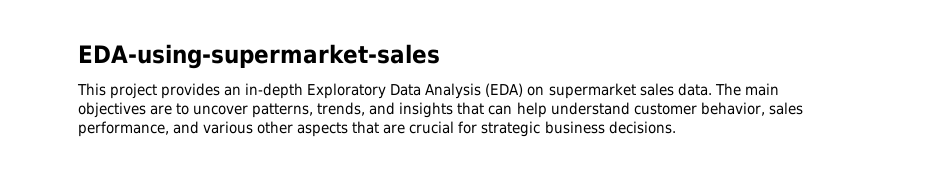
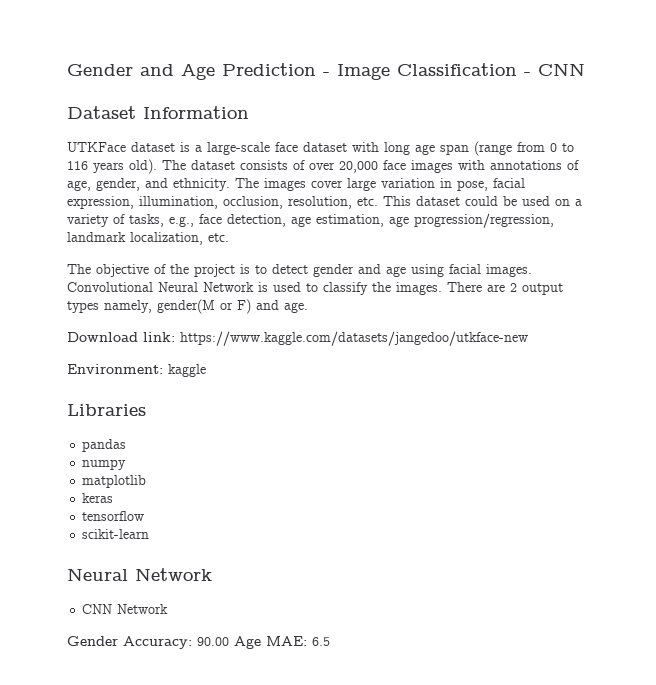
[78,44,440,69] [77,83,779,99] [78,102,803,118] [78,121,676,137] EDA-using-supermarket-sales // This project provides an in-depth Exploratory Data Analysis (EDA) on supermarket sales data. The main objectives are to uncover patterns, trends, and insights that can help understand customer behavior, sales performance, and various other aspects that are crucial for strategic business decisions. -> [67,63,585,80] [67,106,249,119] [67,141,574,156] [67,159,579,174] [67,178,525,191] [67,196,582,209] [67,213,554,228] [67,232,229,245] [67,264,532,277] [67,282,563,295] [67,299,308,314] [67,331,528,346] [67,364,206,377] [67,404,146,416] [82,439,127,452] [82,459,127,470] [82,475,147,488] [82,493,114,503] [82,511,145,521] [82,529,150,539] [67,568,212,581] [82,604,169,614] [67,636,330,649] Gender and Age Prediction - Image Classification - CNN // Dataset Information // UTKFace dataset is a large-scale face dataset with long age span (range from 0 to 116 years old). The dataset consists of over 20,000 face images with annotations of age, gender, and ethnicity. The images cover large variation in pose, facial expression, illumination, occlusion, resolution, etc. This dataset could be used on a variety of tasks, e.g., face detection, age estimation, age progression/regression, landmark localization, etc. // The objective of the project is to detect gender and age using facial images. Convolutional Neural Network is used to classify the images. There are 2 output types namely, gender(M or F) and age. // Download link: https://www.kaggle.com/datasets/jangedoo/utkface-new // Environment: kaggle // Libraries // pandas // numpy // matplotlib // keras // tensorflow // scikit-learn // Neural Network // CNN Network // Gender Accuracy: 90.00 Age MAE: 6.5

